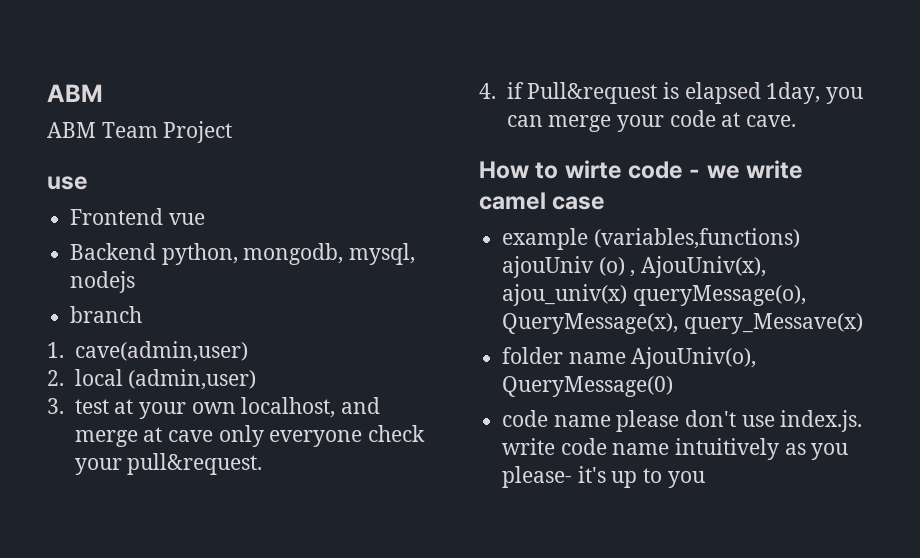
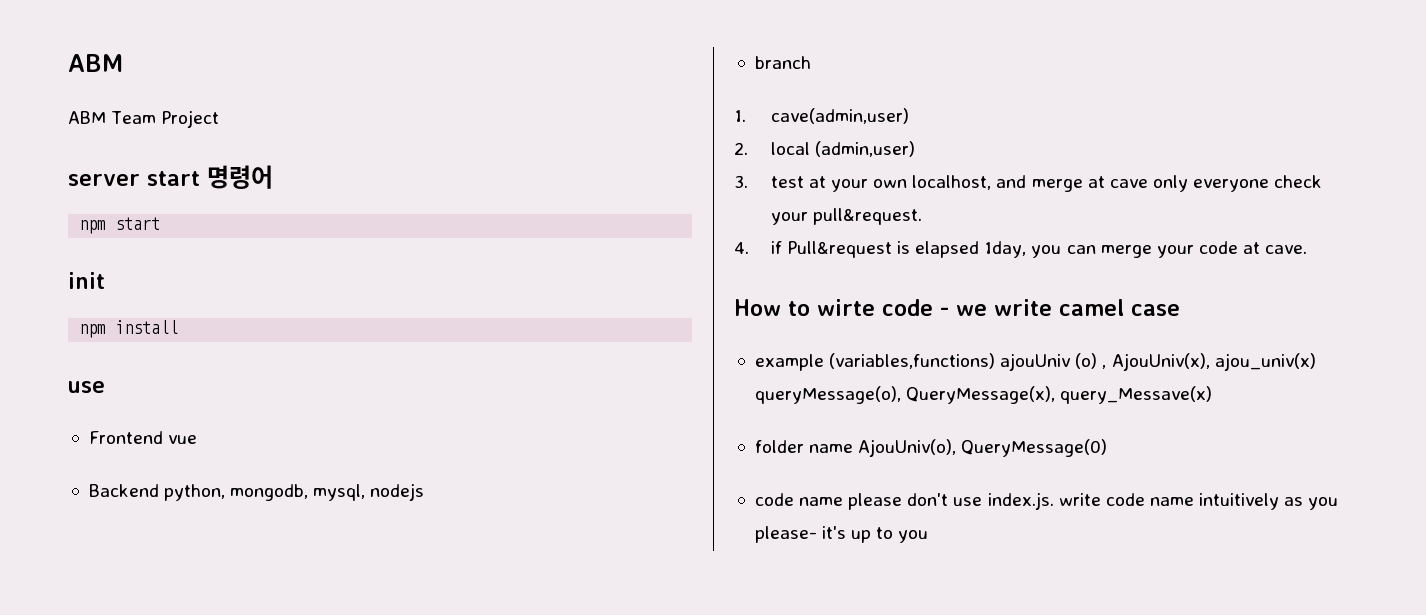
(233, 132) none -> [68,165,273,189] [79,217,161,234] [68,272,105,289] [79,320,179,338] // server start 명령어 // npm start // init // npm install

